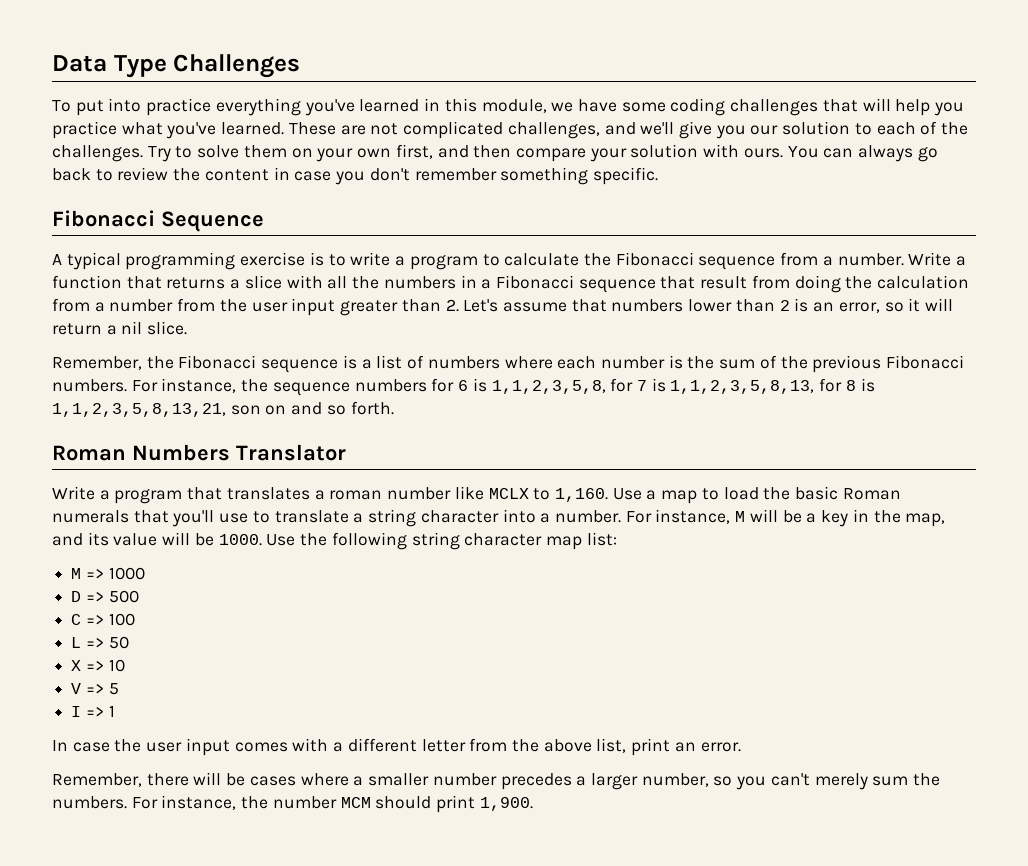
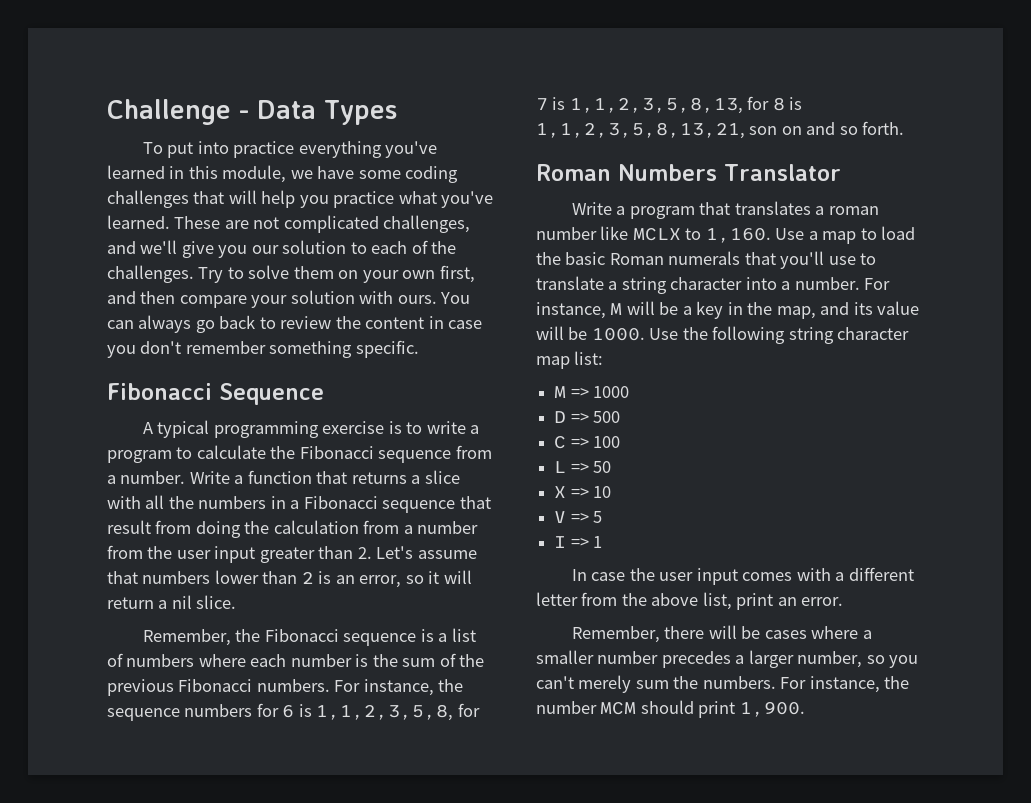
[52,54,301,78] Data Type Challenges -> [107,99,397,125] Challenge - Data Types

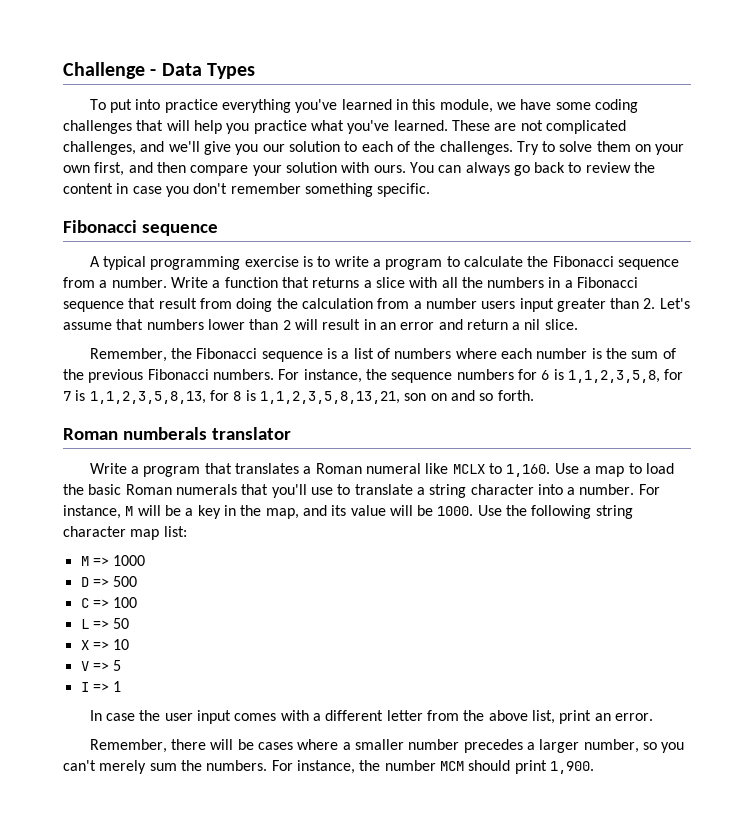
[219,383,324,405] Sequence -> [141,224,218,236] sequence
[107,545,211,559] from the user -> [481,301,516,309] users
[318,570,472,588] is an error, so it will -> [294,319,463,330] will result in an error and
[618,164,841,181] Numbers Translator -> [122,427,291,440] numberals translator
[828,206,879,215] [536,227,597,240] roman number -> [315,463,421,474] Roman numeral

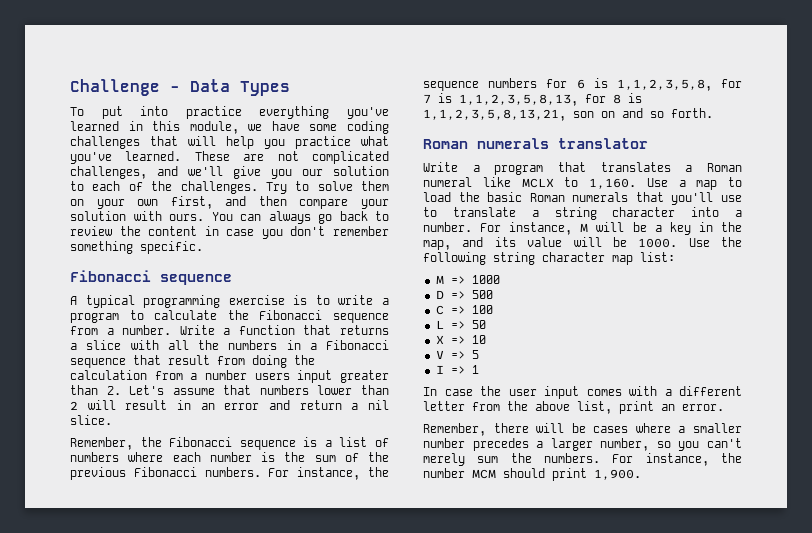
[122,427,207,440] numberals -> [477,138,549,149] numerals

